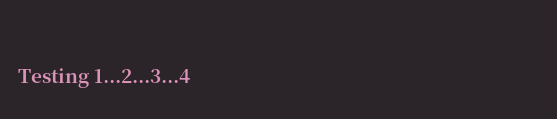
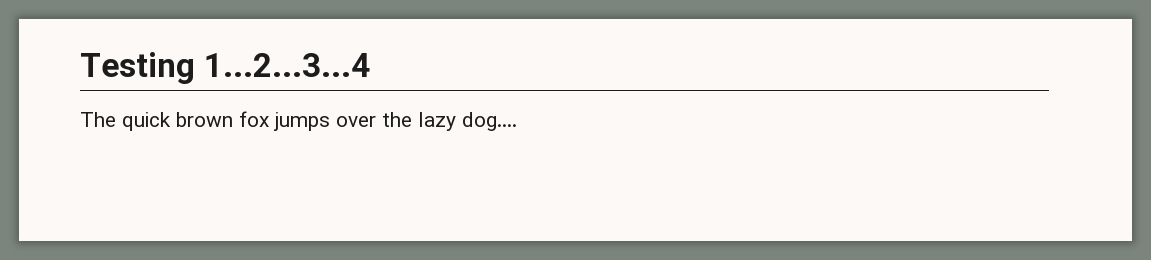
(191, 76) none -> [80,111,517,131] // The quick brown fox jumps over the lazy dog....

